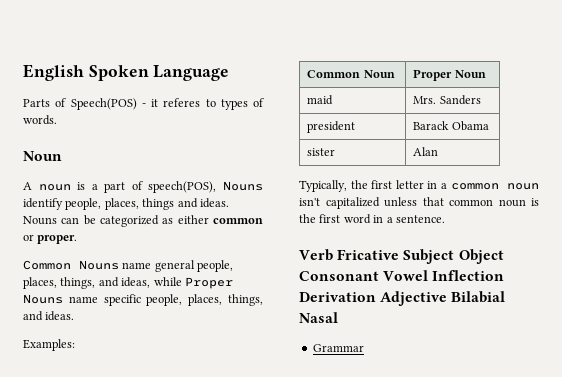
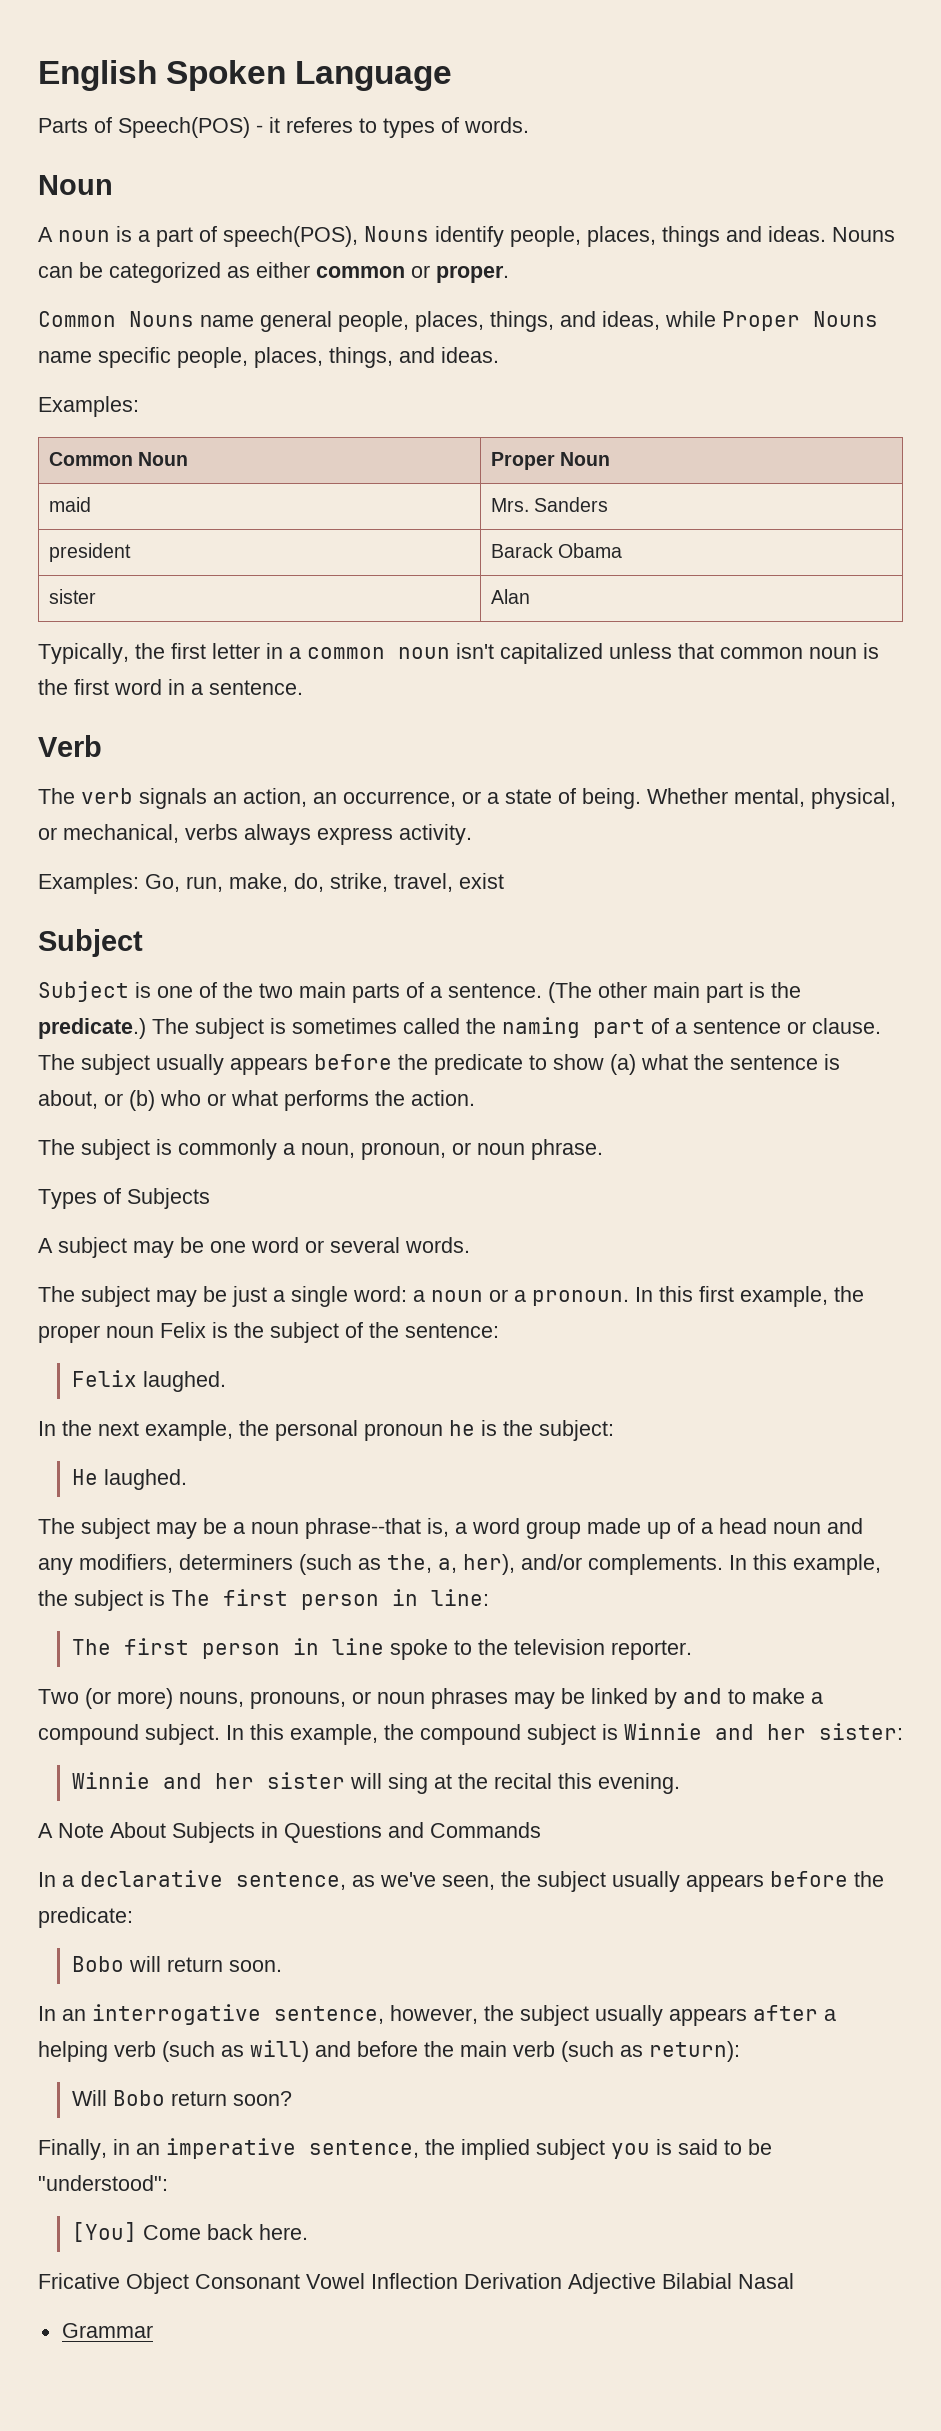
[337,249,455,264] Fricative Subject -> [38,788,896,809] [38,824,472,845] [38,873,504,894] [38,929,143,957] [38,981,801,1003] [38,1017,881,1039] [38,1054,840,1075] [38,1090,475,1111] [38,1139,603,1160] [38,1188,210,1209] [38,1237,470,1258] [38,1286,864,1307] [38,1322,499,1343] [71,1370,226,1392] [38,1420,614,1441] [71,1469,187,1490] [38,1518,863,1539] [38,1554,881,1575] [38,1589,489,1611] [71,1638,692,1660] [38,1688,823,1709] [38,1723,903,1745] [71,1772,680,1794] [38,1822,541,1843] [38,1870,884,1892] [38,1907,133,1928] [71,1956,282,1972] [38,2004,836,2026] [38,2040,740,2062] [71,2090,292,2106] [38,2138,772,2160] [38,2175,168,2191] [71,2222,308,2242] [38,2273,120,2289] // The verb signals an action, an occurrence, or a state of being. Whether mental, physical, or mechanical, verbs always express activity. // Examples: Go, run, make, do, strike, travel, exist // Subject // Subject is one of the two main parts of a sentence. (The other main part is the predicate.) The subject is sometimes called the naming part of a sentence or clause. The subject usually appears before the predicate to show (a) what the sentence is about, or (b) who or what performs the action. // The subject is commonly a noun, pronoun, or noun phrase. // Types of Subjects // A subject may be one word or several words. // The subject may be just a single word: a noun or a pronoun. In this first example, the proper noun Felix is the subject of the sentence: // Felix laughed. // In the next example, the personal pronoun he is the subject: // He laughed. // The subject may be a noun phrase--that is, a word group made up of a head noun and any modifiers, determiners (such as the, a, her), and/or complements. In this example, the subject is The first person in line: // The first person in line spoke to the television reporter. // Two (or more) nouns, pronouns, or noun phrases may be linked by and to make a compound subject. In this example, the compound subject is Winnie and her sister: // Winnie and her sister will sing at the recital this evening. // A Note About Subjects in Questions and Commands // In a declarative sentence, as we've seen, the subject usually appears before the predicate: // Bobo will return soon. // In an interrogative sentence, however, the subject usually appears after a helping verb (such as will) and before the main verb (such as return): // Will Bobo return soon? // Finally, in an imperative sentence, the implied subject you is said to be "understood": // [You] Come back here. // Fricative

